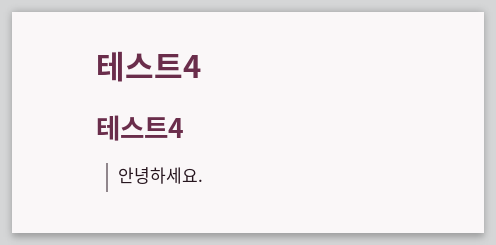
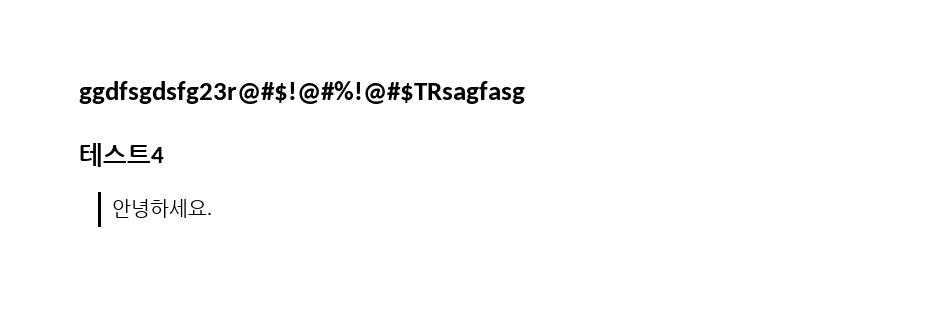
[96,51,201,82] 테스트4 -> [79,81,525,104] ggdfsgdsfg23r@#$!@#%!@#$TRsagfasg

